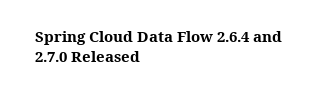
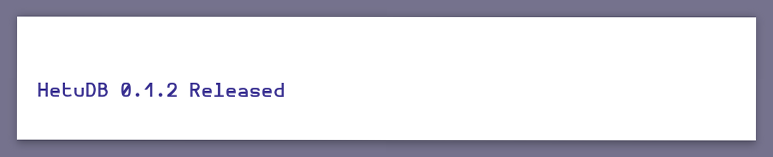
[35,31,283,45] [35,52,67,62] Spring Cloud Data Flow 2.6.4 and 2.7.0 -> [36,82,178,97] HetuDB 0.1.2

